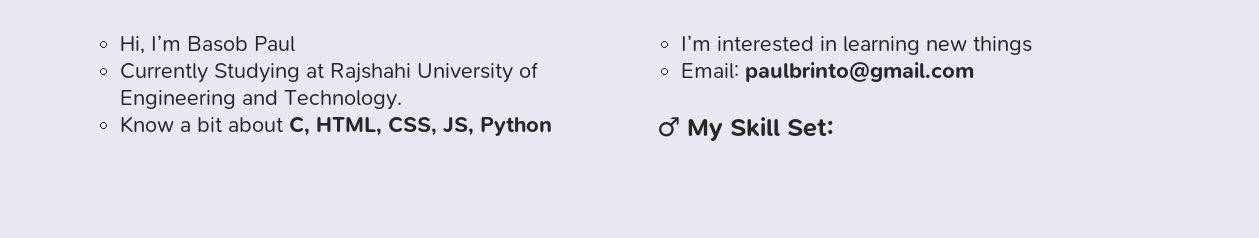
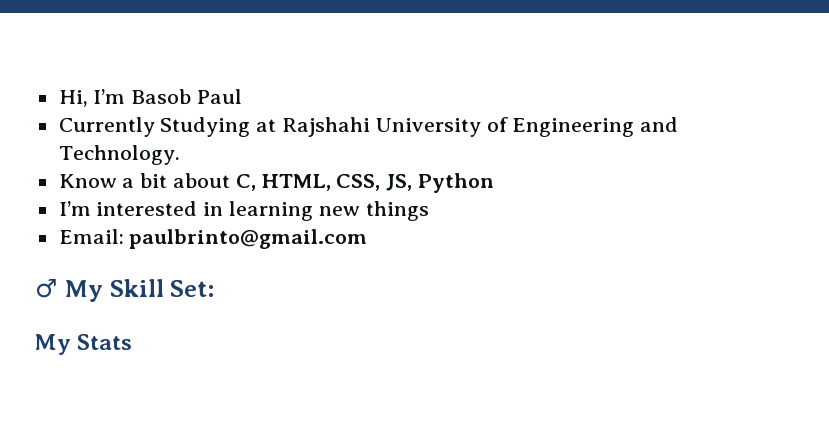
(834, 128) none -> [35,334,133,355] // My Stats

